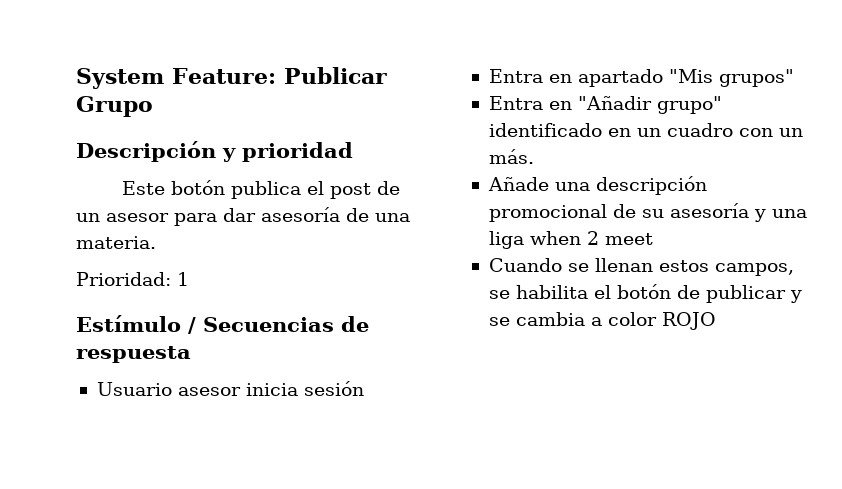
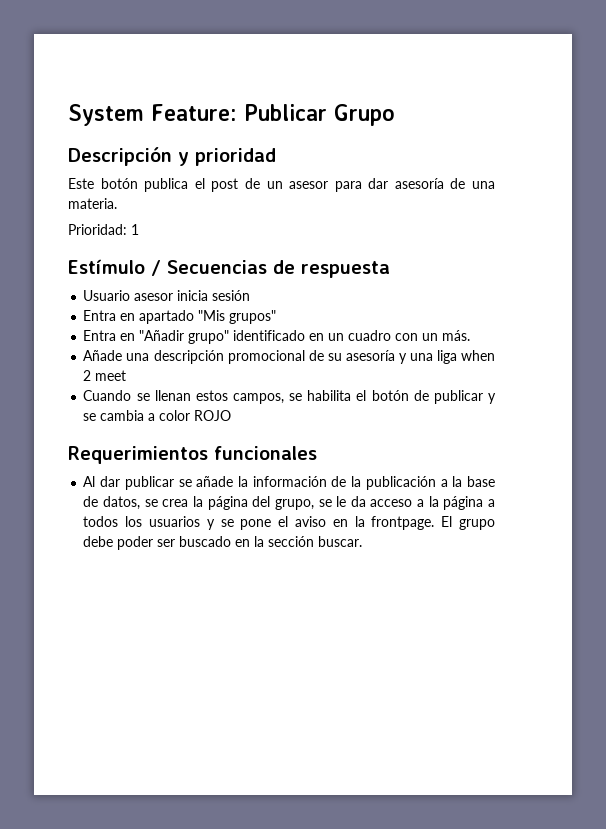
(716, 321) none -> [68,446,317,464] [83,476,496,490] [83,496,495,510] [83,516,496,530] [83,536,363,550] // Requerimientos funcionales // Al dar publicar se añade la información de la publicación a la base de datos, se crea la página del grupo, se le da acceso a la página a todos los usuarios y se pone el aviso en la frontpage. El grupo debe poder ser buscado en la sección buscar.

